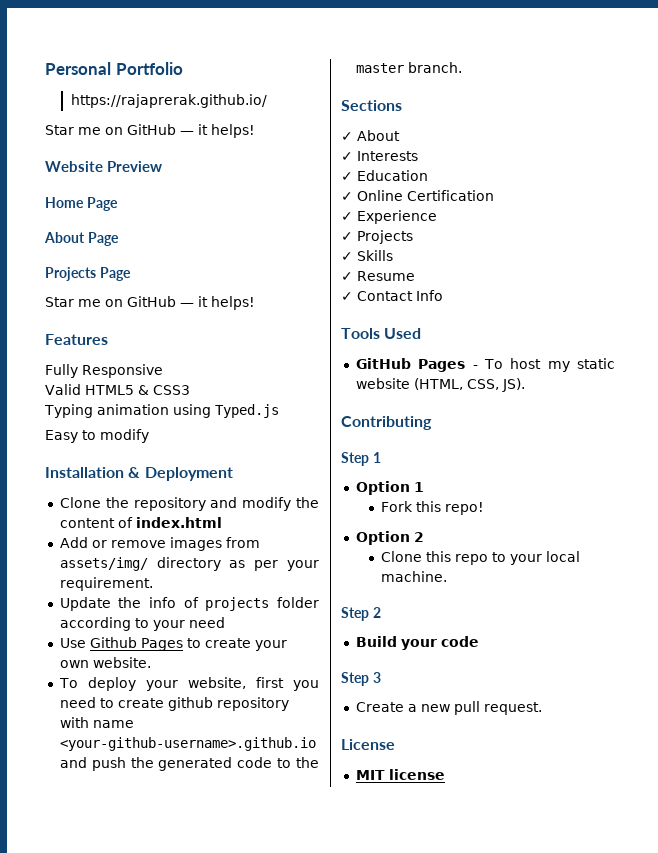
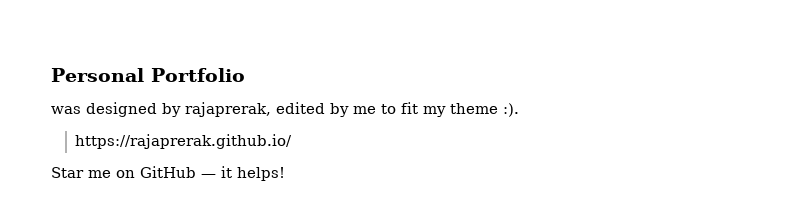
(183, 68) none -> [51,102,519,117] // was designed by rajaprerak, edited by me to fit my theme :).
[45,161,163,172] [45,197,118,211] [44,232,119,246] [45,267,131,281] [45,296,255,310] [45,334,108,345] [45,364,163,378] [45,384,190,395] [44,404,279,418] [45,429,149,443] [45,467,233,481] [59,497,319,511] [59,517,222,528] [59,537,260,551] [59,557,319,571] [59,577,153,591] [59,597,319,611] [59,617,225,631] [59,637,287,651] [59,657,151,668] [58,677,319,691] [59,697,289,711] [59,717,134,728] [59,737,316,751] [59,757,319,771] [355,62,462,73] [341,100,402,111] [341,130,400,141] [341,151,418,161] [341,170,428,181] [341,190,494,201] [341,210,437,224] [341,230,413,244] [341,250,393,261] [341,271,415,281] [341,290,443,301] [341,328,422,339] [355,358,615,372] [355,378,525,392] [341,416,432,430] [341,452,381,466] [355,481,424,495] [381,501,485,515] [355,531,424,545] [381,551,581,565] [381,571,448,582] [341,607,381,621] [355,636,479,650] [341,672,381,686] [355,701,542,715] [341,739,395,750] [355,769,445,780] // Website Preview // Home Page // About Page // Projects Page // Star me on GitHub — it helps! // Features // Fully Responsive // Valid HTML5 & CSS3 // Typing animation using Typed.js // Easy to modify // Installation & Deployment // Clone the repository and modify the content of index.html // Add or remove images from assets/img/ directory as per your requirement. // Update the info of projects folder according to your need // Use Github Pages to create your own website. // To deploy your website, first you need to create github repository with name <your-github-username>.github.io and push the generated code to the master branch. // Sections // ✓ About // ✓ Interests // ✓ Education // ✓ Online Certification // ✓ Experience // ✓ Projects // ✓ Skills // ✓ Resume // ✓ Contact Info // Tools Used // GitHub Pages - To host my static website (HTML, CSS, JS). // Contributing // Step 1 // Option 1 // Fork this repo! // Option 2 // Clone this repo to your local machine. // Step 2 // Build your code // Step 3 // Create a new pull request. // License // MIT license -> (285, 174) none

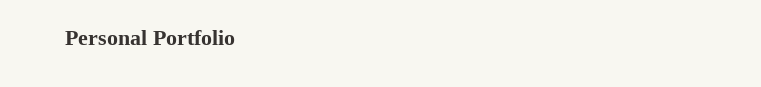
[51,102,519,117] [74,134,292,149] [51,166,285,181] // was designed by rajaprerak, edited by me to fit my theme :). // https://rajaprerak.github.io/ // Star me on GitHub — it helps! -> (235, 37) none

